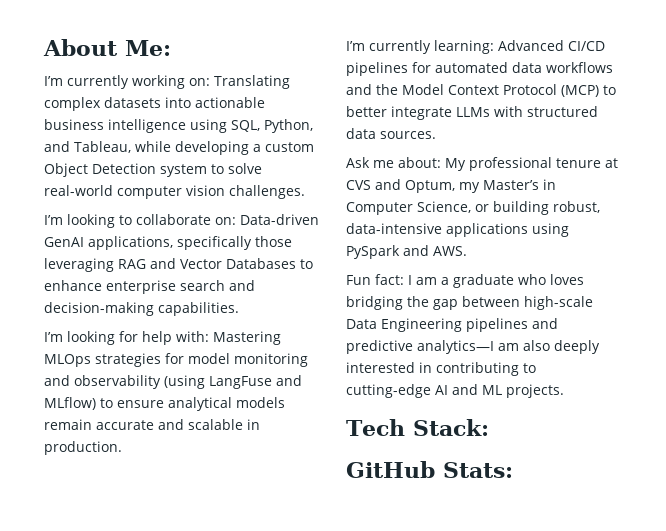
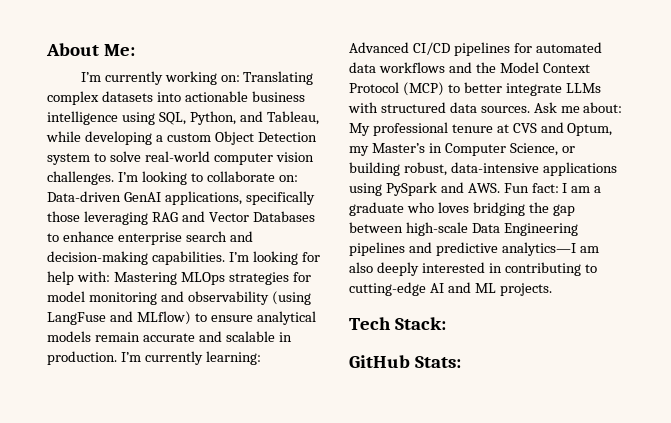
(305, 192) // -> (114, 178) none
(239, 309) // -> (225, 258) none
(122, 448) // -> (117, 358) none
(436, 135) // -> (530, 109) none
(467, 251) // -> (500, 188) none

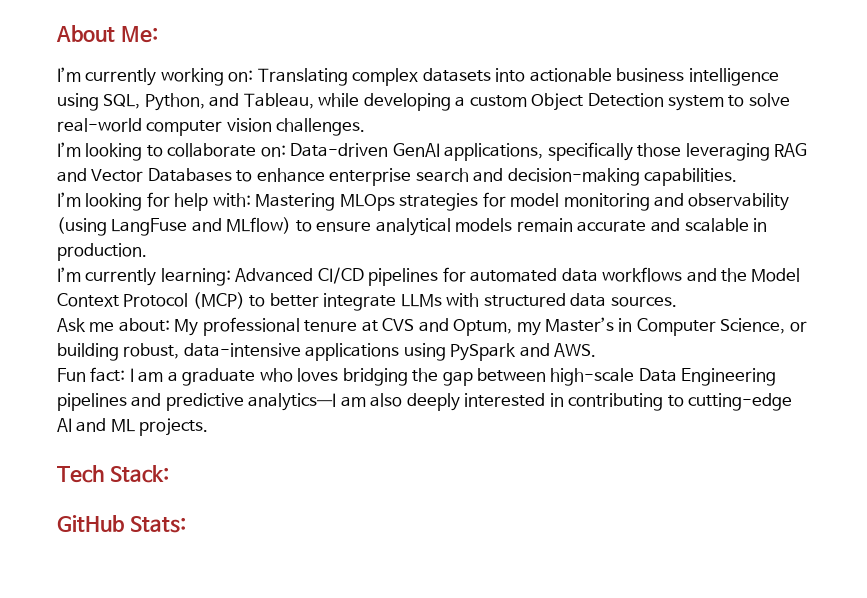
(114, 178) none -> (366, 127) //
(225, 258) none -> (738, 177) //
(117, 358) none -> (147, 252) //
(530, 109) none -> (677, 301) //
(500, 188) none -> (597, 350) //

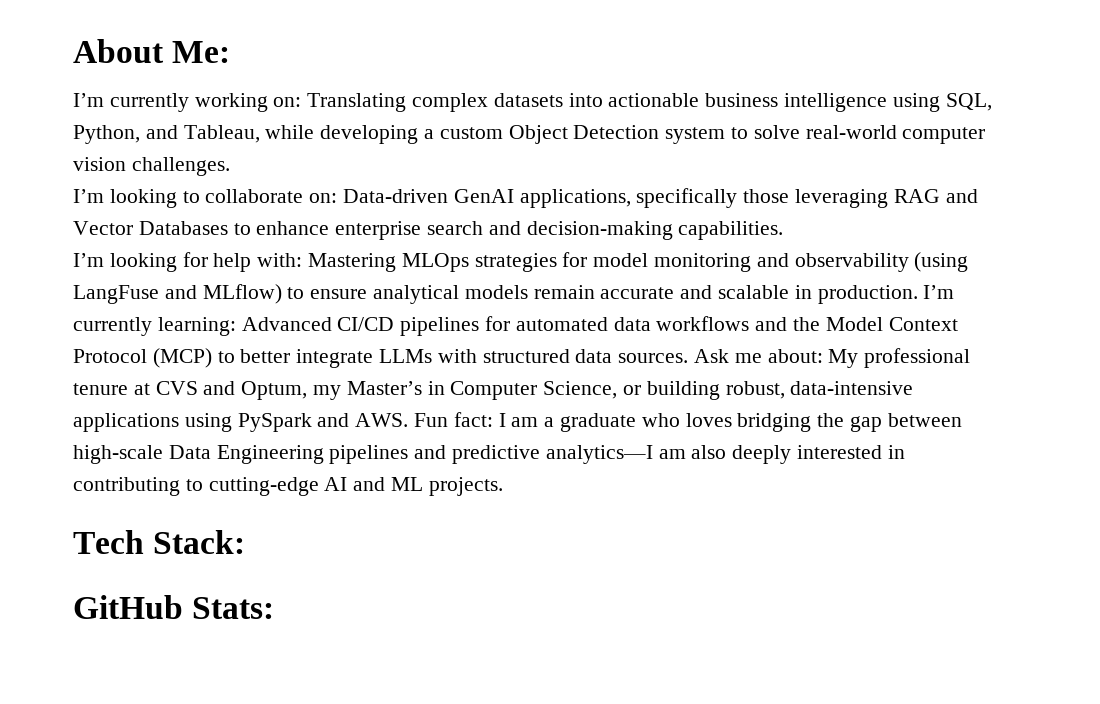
(147, 252) // -> (918, 294) none
(677, 301) // -> (689, 358) none
(597, 350) // -> (409, 420) none

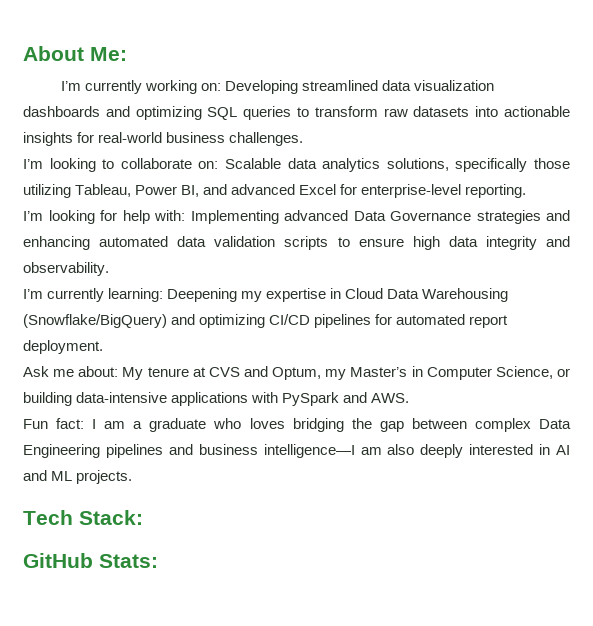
[307,93,992,112] [73,125,986,144] [73,157,126,171] Translating complex datasets into actionable business intelligence using SQL, Python, and Tableau, while developing a custom Object Detection system to solve real-world computer vision -> [225,80,495,94] [23,106,571,120] [23,132,226,146] Developing streamlined data visualization dashboards and optimizing SQL queries to transform raw datasets into actionable insights for real-world business
[343,188,978,208] [73,221,784,240] Data-driven GenAI applications, specifically those leveraging RAG and Vector Databases to enhance enterprise search and decision-making capabilities. -> [224,158,571,172] [23,184,527,198] Scalable data analytics solutions, specifically those utilizing Tableau, Power BI, and advanced Excel for enterprise-level reporting.
[308,252,969,272] [73,284,955,304] [73,316,958,336] [73,348,689,368] Mastering MLOps strategies for model monitoring and observability (using LangFuse and MLflow) to ensure analytical models remain accurate and scalable in production. I’m currently learning: Advanced CI/CD pipelines for automated data workflows and the Model Context Protocol (MCP) to better integrate LLMs with structured data sources. -> [190,210,570,224] [23,236,571,250] [23,262,109,276] [23,288,509,302] [23,314,509,328] [23,340,103,354] Implementing advanced Data Governance strategies and enhancing automated data validation scripts to ensure high data integrity and observability. // I’m currently learning: Deepening my expertise in Cloud Data Warehousing (Snowflake/BigQuery) and optimizing CI/CD pipelines for automated report deployment. //
[864,348,971,368] professional -> (144, 373) none
[725,381,785,399] robust, -> (72, 399) none
[184,413,232,432] using -> [251,392,279,403] with
(409, 420) none -> (410, 398) //
[73,445,163,464] high-scale -> [474,418,531,432] complex
[452,445,653,464] predictive analytics—I -> [198,444,355,458] business intelligence—I
[73,477,319,496] contributing to cutting-edge -> (551, 449) none

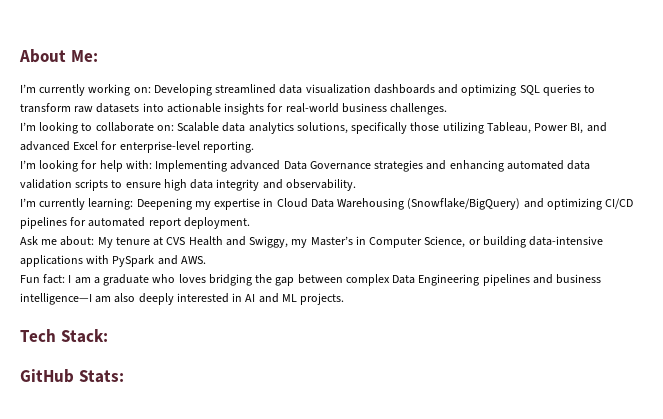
[244,366,322,380] and Optum, -> [188,236,289,248] Health and Swiggy,

